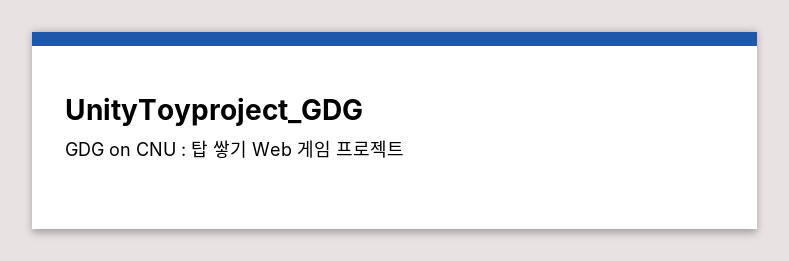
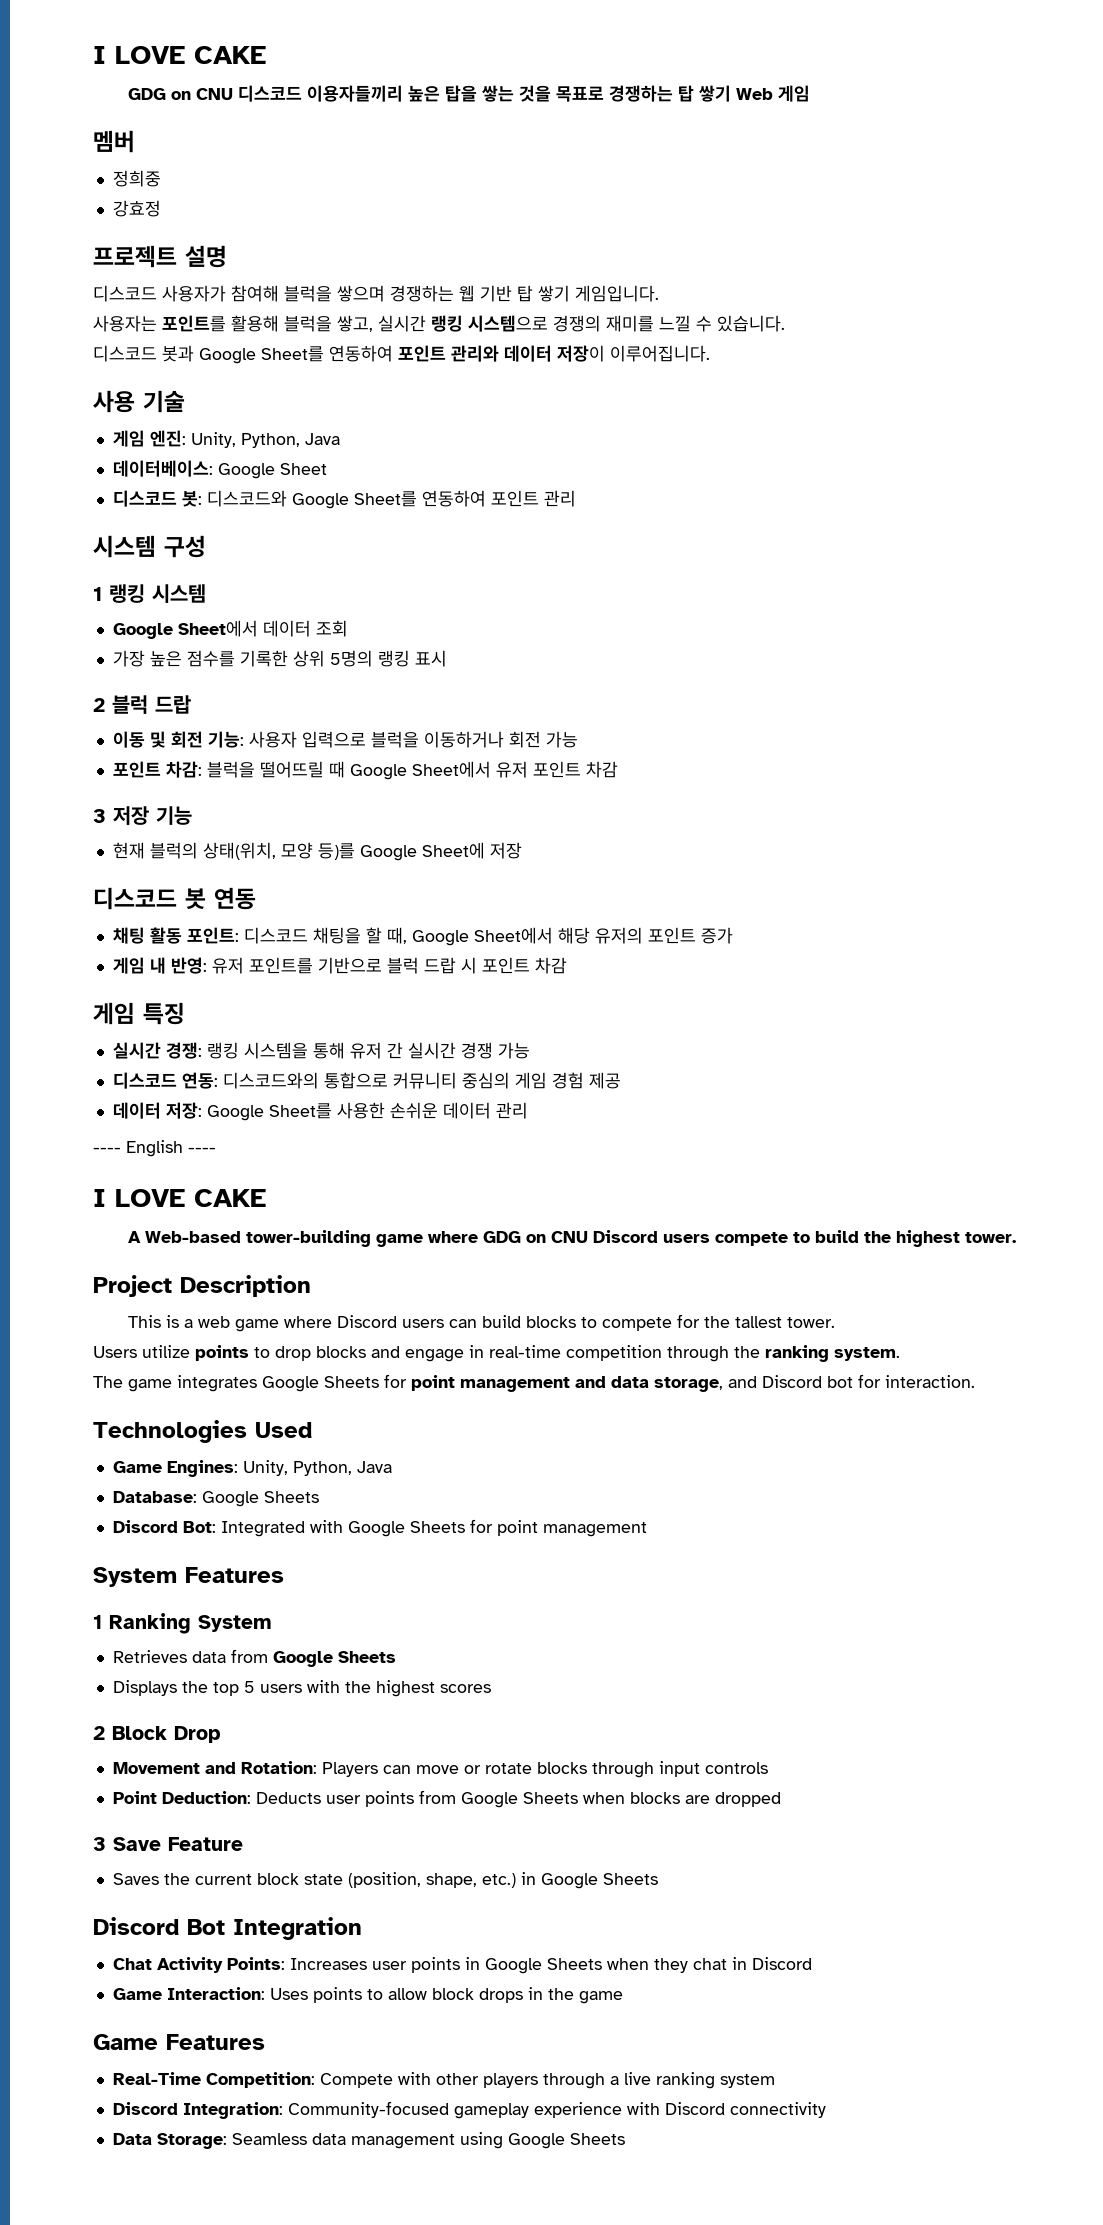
[65,97,363,126] [65,140,404,158] UnityToyproject_GDG // GDG on CNU : 탑 쌓기 Web 게임 프로젝트 -> [93,46,266,64] [128,85,811,102] [93,130,135,153] [112,170,161,187] [112,200,161,217] [93,245,227,268] [93,285,659,302] [93,315,785,332] [93,345,710,364] [93,390,185,413] [112,430,340,448] [112,460,327,479] [112,490,576,509] [93,535,206,558] [93,584,206,603] [112,620,348,639] [112,650,447,667] [93,695,191,714] [112,731,578,748] [112,761,618,780] [93,806,192,825] [112,842,522,861] [93,887,256,910] [112,927,733,946] [112,957,567,974] [93,1002,185,1025] [112,1042,530,1059] [112,1072,621,1089] [112,1102,528,1121] [93,1140,216,1157] [93,1189,266,1207] [128,1230,1017,1247] [93,1275,311,1297] [128,1314,836,1332] [93,1345,900,1362] [93,1374,975,1392] [93,1420,312,1443] [112,1460,392,1477] [112,1491,319,1507] [112,1519,647,1537] [93,1567,284,1587] [93,1613,272,1634] [112,1649,396,1667] [112,1680,491,1697] [93,1726,221,1743] [112,1761,768,1778] [112,1790,781,1808] [93,1837,243,1851] [112,1872,658,1889] [93,1917,362,1940] [112,1957,812,1974] [112,1987,623,2004] [93,2034,265,2050] [112,2072,775,2089] [112,2101,826,2119] [112,2132,625,2149] I LOVE CAKE // GDG on CNU 디스코드 이용자들끼리 높은 탑을 쌓는 것을 목표로 경쟁하는 탑 쌓기 Web 게임 // 멤버 // 정희중 // 강효정 // 프로젝트 설명 // 디스코드 사용자가 참여해 블럭을 쌓으며 경쟁하는 웹 기반 탑 쌓기 게임입니다. // 사용자는 포인트를 활용해 블럭을 쌓고, 실시간 랭킹 시스템으로 경쟁의 재미를 느낄 수 있습니다. // 디스코드 봇과 Google Sheet를 연동하여 포인트 관리와 데이터 저장이 이루어집니다. // 사용 기술 // 게임 엔진: Unity, Python, Java // 데이터베이스: Google Sheet // 디스코드 봇: 디스코드와 Google Sheet를 연동하여 포인트 관리 // 시스템 구성 // 1 랭킹 시스템 // Google Sheet에서 데이터 조회 // 가장 높은 점수를 기록한 상위 5명의 랭킹 표시 // 2 블럭 드랍 // 이동 및 회전 기능: 사용자 입력으로 블럭을 이동하거나 회전 가능 // 포인트 차감: 블럭을 떨어뜨릴 때 Google Sheet에서 유저 포인트 차감 // 3 저장 기능 // 현재 블럭의 상태(위치, 모양 등)를 Google Sheet에 저장 // 디스코드 봇 연동 // 채팅 활동 포인트: 디스코드 채팅을 할 때, Google Sheet에서 해당 유저의 포인트 증가 // 게임 내 반영: 유저 포인트를 기반으로 블럭 드랍 시 포인트 차감 // 게임 특징 // 실시간 경쟁: 랭킹 시스템을 통해 유저 간 실시간 경쟁 가능 // 디스코드 연동: 디스코드와의 통합으로 커뮤니티 중심의 게임 경험 제공 // 데이터 저장: Google Sheet를 사용한 손쉬운 데이터 관리 // ---- English ---- // I LOVE CAKE // A Web-based tower-building game where GDG on CNU Discord users compete to build the highest tower. // Project Description // This is a web game where Discord users can build blocks to compete for the tallest tower. // Users utilize points to drop blocks and engage in real-time competition through the ranking system. // The game integrates Google Sheets for point management and data storage, and Discord bot for interaction. // Technologies Used // Game Engines: Unity, Python, Java // Database: Google Sheets // Discord Bot: Integrated with Google Sheets for point management // System Features // 1 Ranking System // Retrieves data from Google Sheets // Displays the top 5 users with the highest scores // 2 Block Drop // Movement and Rotation: Players can move or rotate blocks through input controls // Point Deduction: Deducts user points from Google Sheets when blocks are dropped // 3 Save Feature // Saves the current block state (position, shape, etc.) in Google Sheets // Discord Bot Integration // Chat Activity Points: Increases user points in Google Sheets when they chat in Discord // Game Interaction: Uses points to allow block drops in the game // Game Features // Real-Time Competition: Compete with other players through a live ranking system // Discord Integration: Community-focused gameplay experience with Discord connectivity // Data Storage: Seamless data management using Google Sheets

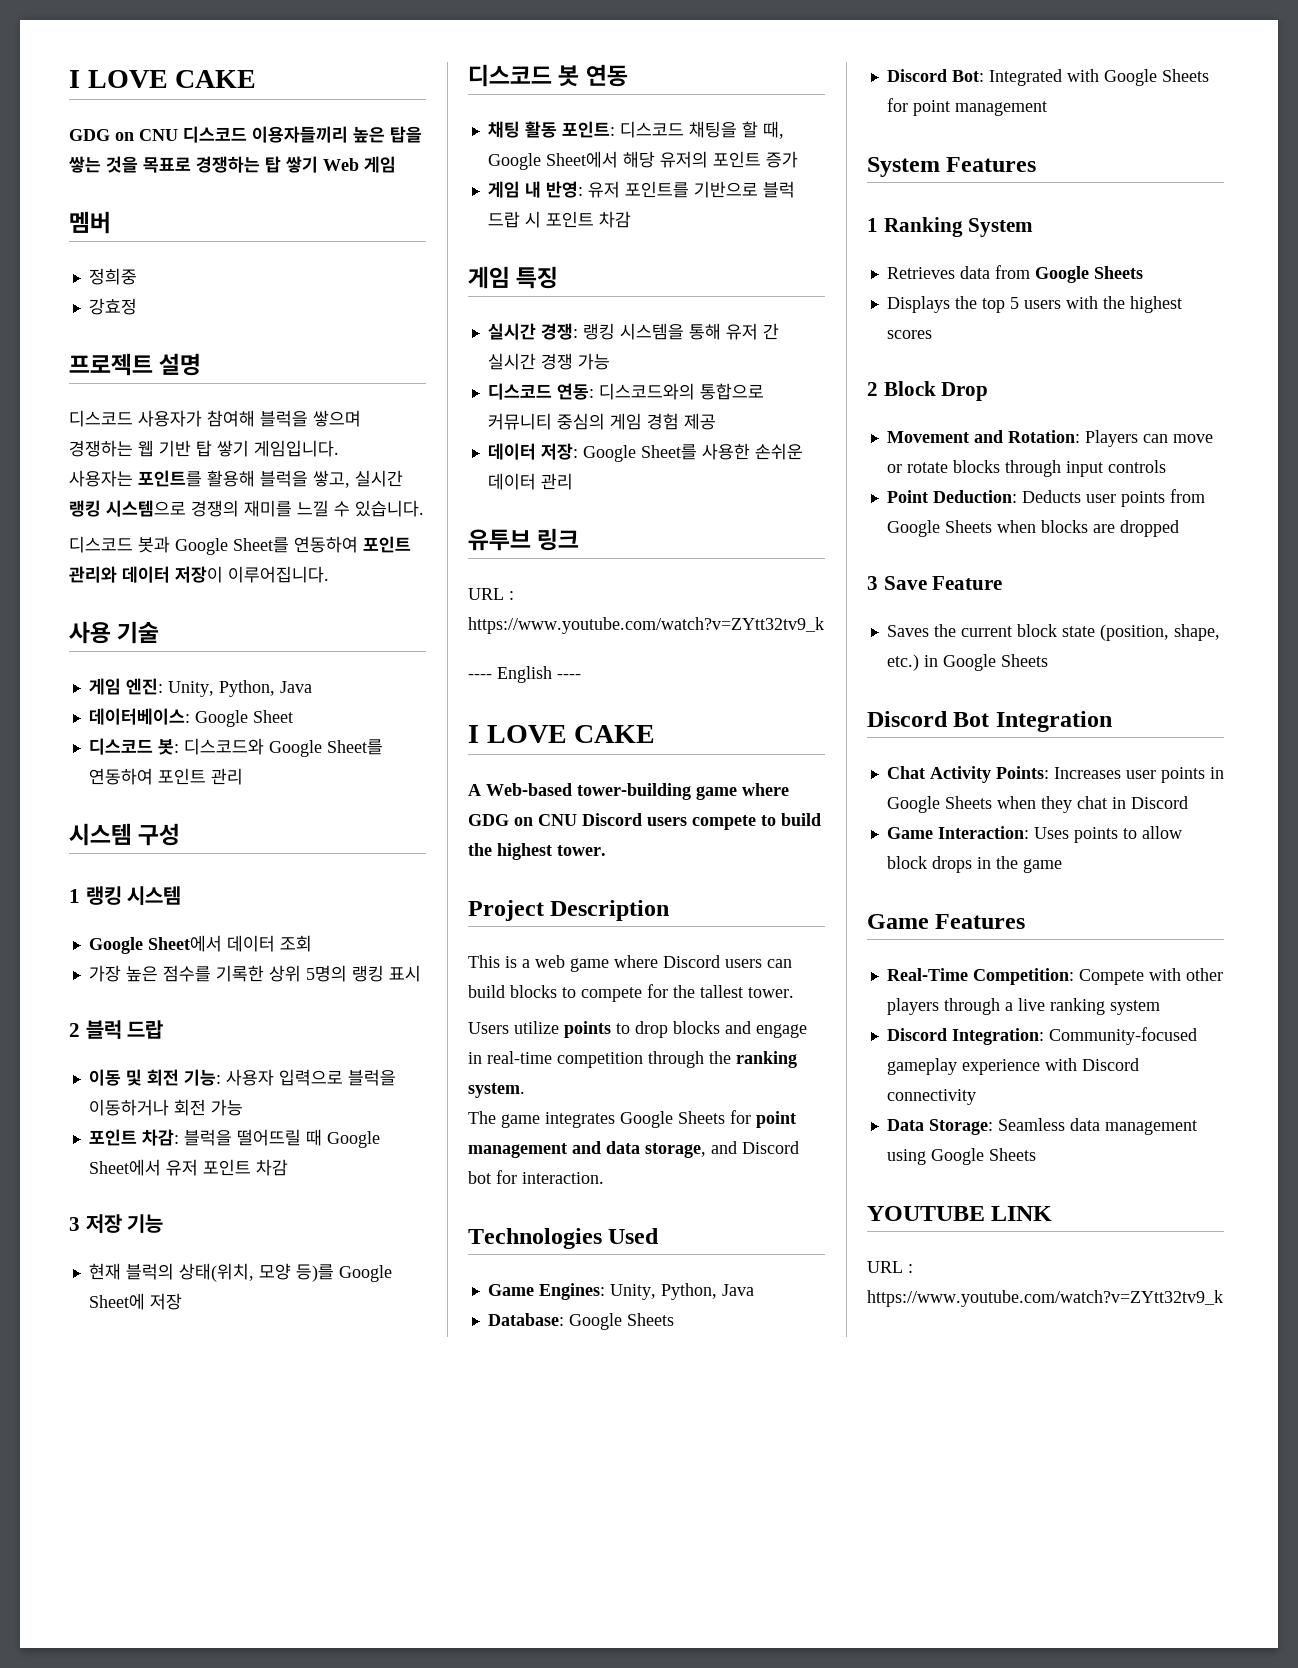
(528, 1110) none -> [468,528,580,551] [468,588,514,600] [468,617,824,634] // 유투브 링크 // URL : https://www.youtube.com/watch?v=ZYtt32tv9_k
(625, 2139) none -> [867,1206,1053,1221] [867,1261,913,1273] [867,1290,1223,1307] // YOUTUBE LINK // URL : https://www.youtube.com/watch?v=ZYtt32tv9_k

